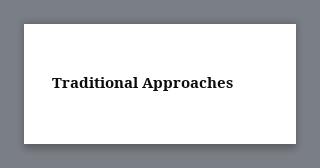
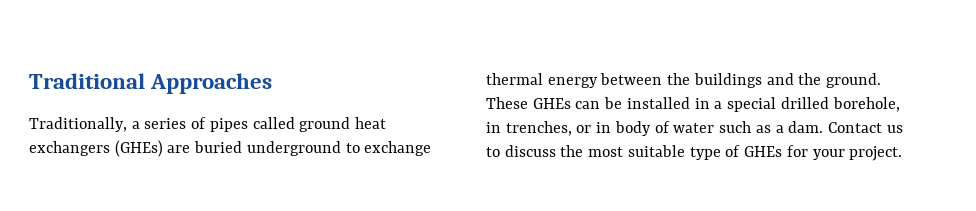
(234, 84) none -> [29,117,387,132] [29,140,432,157] [486,73,882,88] [486,97,900,112] [486,121,903,136] [486,145,903,161] // Traditionally, a series of pipes called ground heat exchangers (GHEs) are buried underground to exchange thermal energy between the buildings and the ground. These GHEs can be installed in a special drilled borehole, in trenches, or in body of water such as a dam. Contact us to discuss the most suitable type of GHEs for your project.

